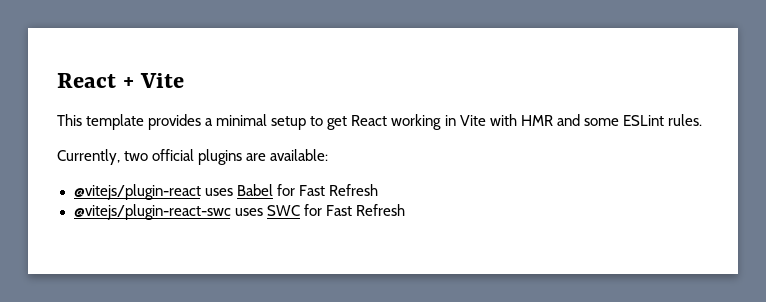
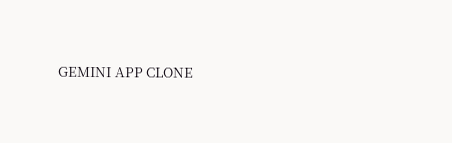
[57,73,185,88] [57,114,702,130] [57,149,329,165] [73,184,378,200] [73,204,405,220] React + Vite // This template provides a minimal setup to get React working in Vite with HMR and some ESLint rules. // Currently, two official plugins are available: // @vitejs/plugin-react uses Babel for Fast Refresh // @vitejs/plugin-react-swc uses SWC for Fast Refresh -> [57,66,195,78] GEMINI APP CLONE

